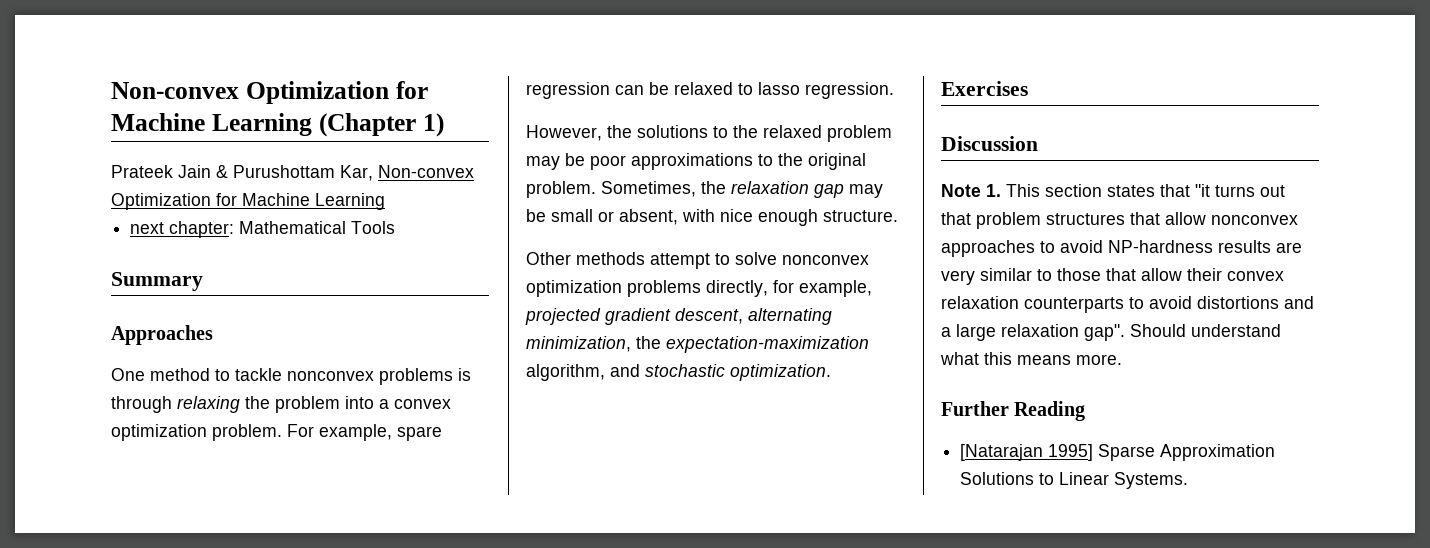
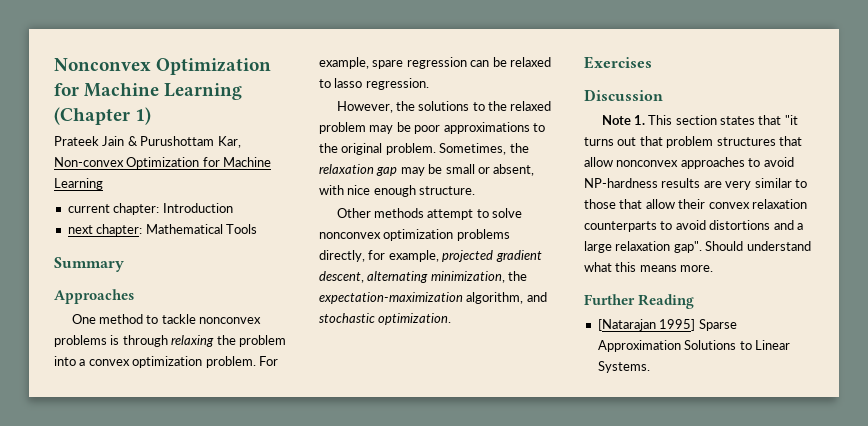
[111,82,239,99] Non-convex -> [54,58,151,71] Nonconvex
(385, 201) none -> [67,203,233,215] // current chapter: Introduction

